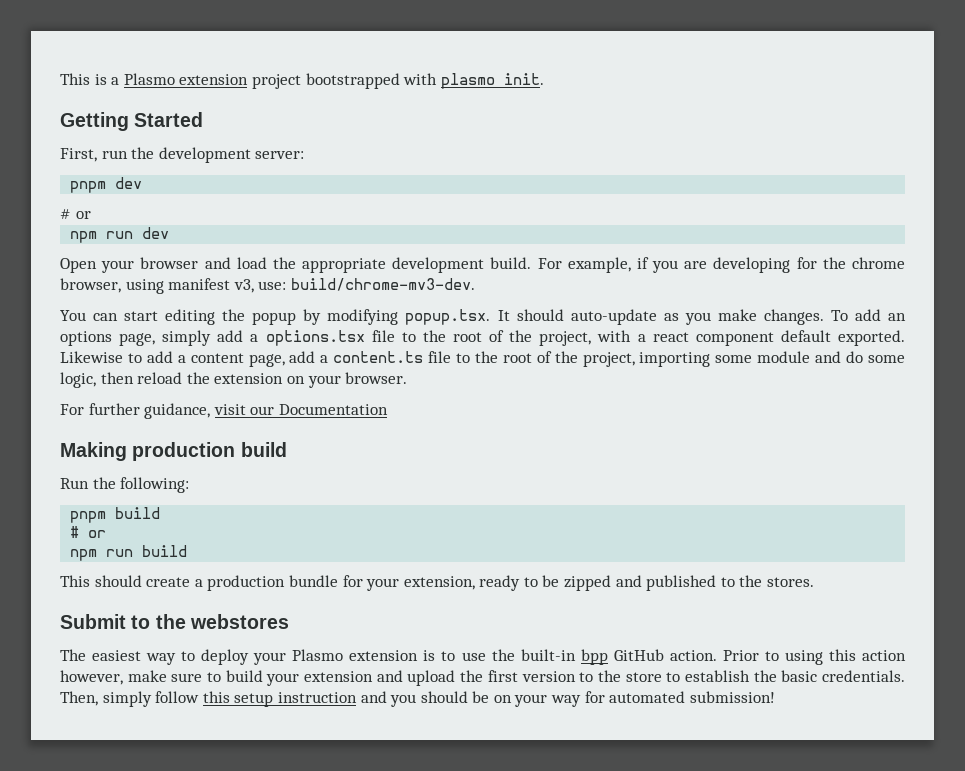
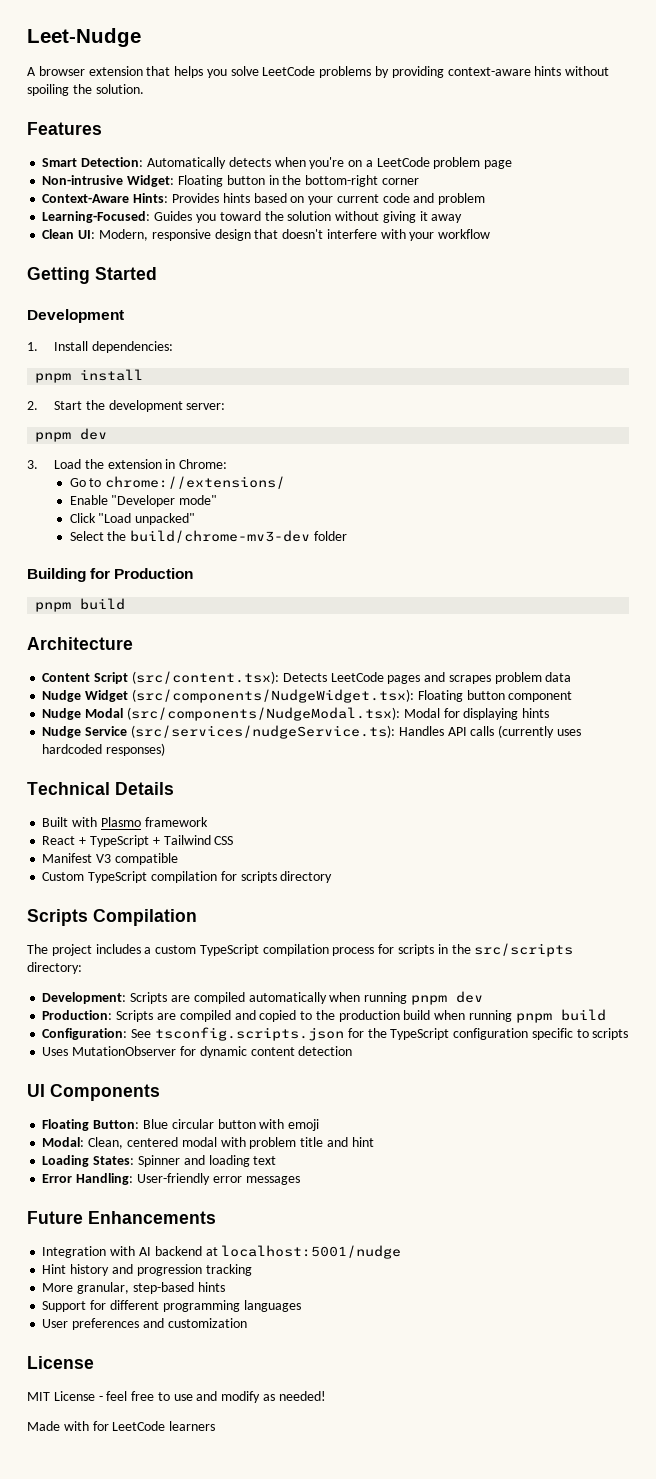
[60,73,544,89] [60,112,204,131] [60,148,128,162] This is a Plasmo extension project bootstrapped with plasmo init. // Getting Started // First, run -> [27,28,141,47] [27,66,610,78] [27,84,144,96] [27,122,102,135] [42,157,513,169] [42,175,419,187] [42,193,486,205] [42,211,463,223] [42,229,491,241] [27,267,157,284] [27,309,124,323] [27,341,173,353] [35,369,144,383] [27,401,83,410] Leet-Nudge // A browser extension that helps you solve LeetCode problems by providing context-aware hints without spoiling the solution. // Features // Smart Detection: Automatically detects when you're on a LeetCode problem page // Non-intrusive Widget: Floating button in the bottom-right corner // Context-Aware Hints: Provides hints based on your current code and problem // Learning-Focused: Guides you toward the solution without giving it away // Clean UI: Modern, responsive design that doesn't interfere with your workflow // Getting Started // Development // 1. Install dependencies: // pnpm install // 2. Start
[60,209,91,219] [70,227,170,243] [60,257,905,273] [60,278,475,294] [60,309,906,325] [60,330,905,346] [60,351,906,367] [60,372,408,388] [60,403,388,419] [60,442,287,461] [60,477,190,493] [70,507,161,523] [70,526,107,538] [70,545,188,561] [60,575,815,591] [60,614,289,629] [60,649,906,665] [60,670,906,686] [60,691,775,707] # or // npm run dev // Open your browser and load the appropriate development build. For example, if you are developing for the chrome browser, using manifest v3, use: build/chrome-mv3-dev. // You can start editing the popup by modifying popup.tsx. It should auto-update as you make changes. To add an options page, simply add a options.tsx file to the root of the project, with a react component default exported. Likewise to add a content page, add a content.ts file to the root of the project, importing some module and do some logic, then reload the extension on your browser. // For further guidance, visit our Documentation // Making production build // Run the following: // pnpm build // # or // npm run build // This should create a production bundle for your extension, ready to be zipped and published to the stores. // Submit to the webstores // The easiest way to deploy your Plasmo extension is to use the built-in bpp GitHub action. Prior to using this action however, make sure to build your extension and upload the first version to the store to establish the basic credentials. Then, simply follow this setup instruction and you should be on your way for automated submission! -> [27,459,228,469] [69,476,286,489] [69,495,218,507] [69,513,196,525] [69,530,347,543] [27,568,194,582] [35,598,126,612] [27,637,133,650] [42,671,572,684] [42,689,573,703] [42,707,550,721] [42,725,581,739] [42,743,166,756] [27,782,174,795] [42,817,208,827] [42,835,234,847] [42,853,178,865] [42,871,333,883] [27,909,197,926] [27,943,574,957] [27,962,82,974] [42,991,483,1005] [42,1009,606,1023] [42,1027,629,1041] [42,1046,353,1058] [27,1084,160,1101] [42,1119,320,1131] [42,1137,374,1149] [42,1155,277,1167] [42,1173,300,1185] [27,1211,216,1224] [42,1245,402,1259] [42,1264,252,1276] [42,1282,225,1294] [42,1300,301,1312] [42,1318,247,1330] [27,1356,94,1369] [27,1391,326,1403] [27,1421,216,1431] 3. Load the extension in Chrome: // Go to chrome://extensions/ // Enable "Developer mode" // Click "Load unpacked" // Select the build/chrome-mv3-dev folder // Building for Production // pnpm build // Architecture // Content Script (src/content.tsx): Detects LeetCode pages and scrapes problem data // Nudge Widget (src/components/NudgeWidget.tsx): Floating button component // Nudge Modal (src/components/NudgeModal.tsx): Modal for displaying hints // Nudge Service (src/services/nudgeService.ts): Handles API calls (currently uses hardcoded responses) // Technical Details // Built with Plasmo framework // React + TypeScript + Tailwind CSS // Manifest V3 compatible // Custom TypeScript compilation for scripts directory // Scripts Compilation // The project includes a custom TypeScript compilation process for scripts in the src/scripts directory: // Development: Scripts are compiled automatically when running pnpm dev // Production: Scripts are compiled and copied to the production build when running pnpm build // Configuration: See tsconfig.scripts.json for the TypeScript configuration specific to scripts // Uses MutationObserver for dynamic content detection // UI Components // Floating Button: Blue circular button with emoji // Modal: Clean, centered modal with problem title and hint // Loading States: Spinner and loading text // Error Handling: User-friendly error messages // Future Enhancements // Integration with AI backend at localhost:5001/nudge // Hint history and progression tracking // More granular, step-based hints // Support for different programming languages // User preferences and customization // License // MIT License - feel free to use and modify as needed! // Made with for LeetCode learners

